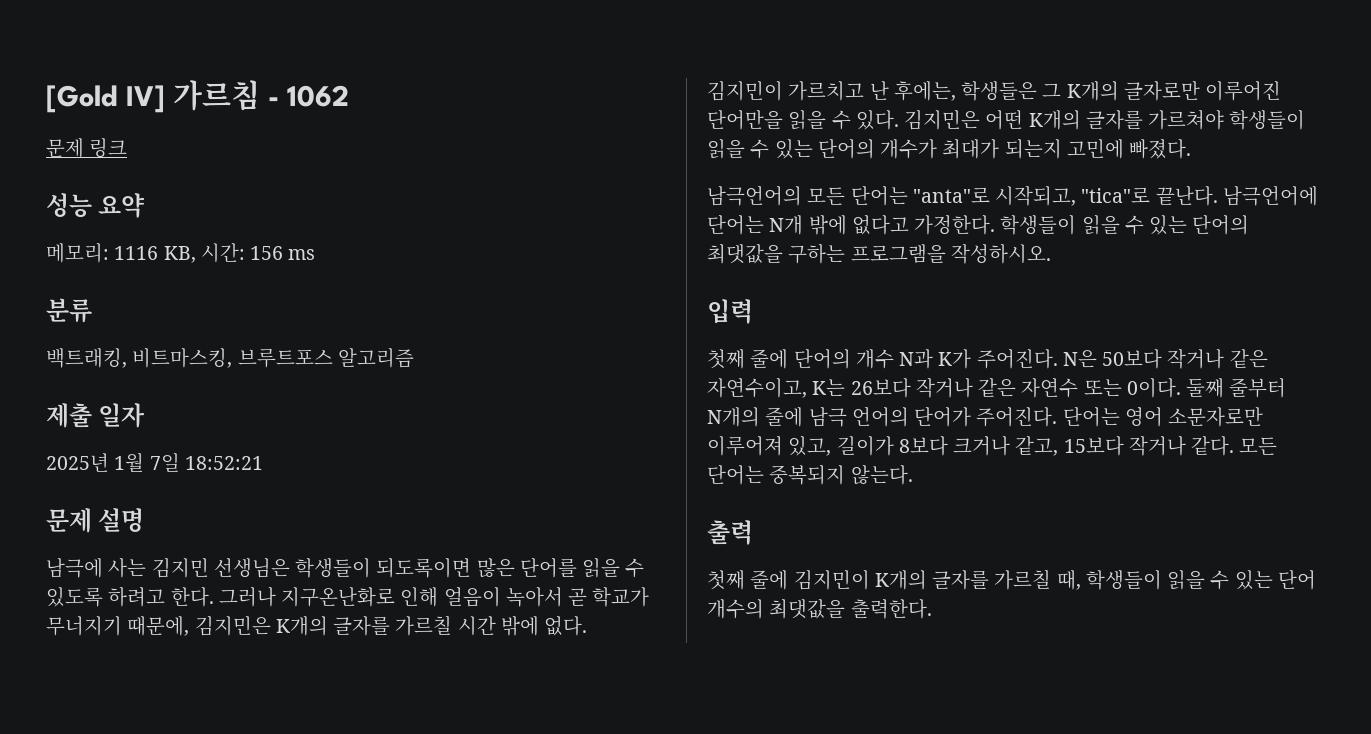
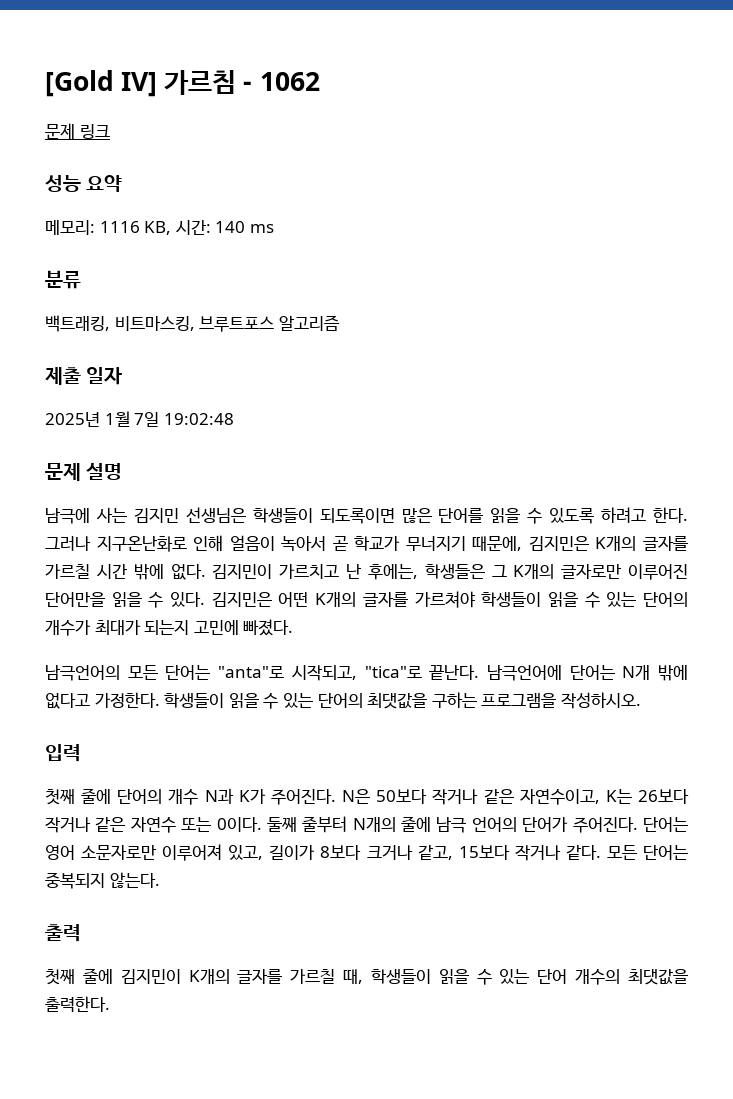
[250,246,284,260] 156 -> [215,221,246,233] 140
[184,456,263,470] 18:52:21 -> [163,413,234,425] 19:02:48

